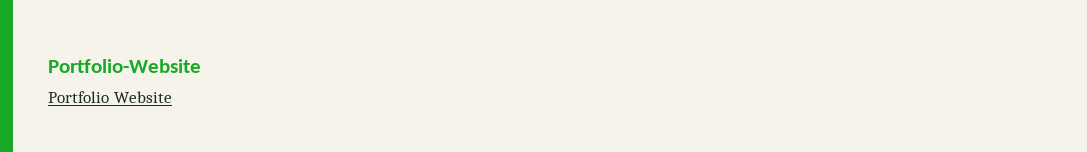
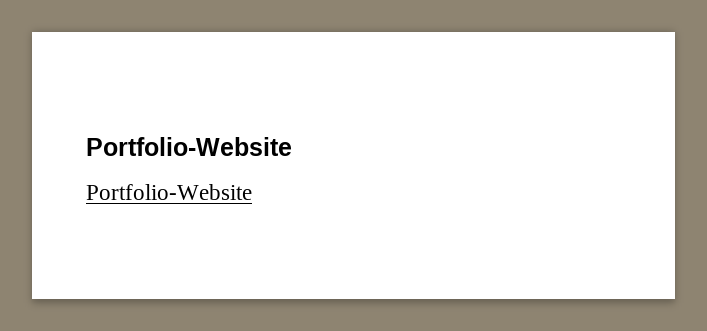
[48,91,172,103] Portfolio Website -> [86,184,252,200] Portfolio-Website

